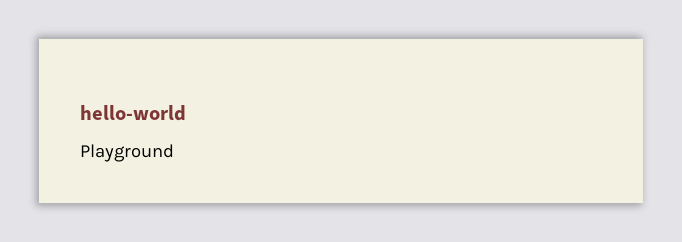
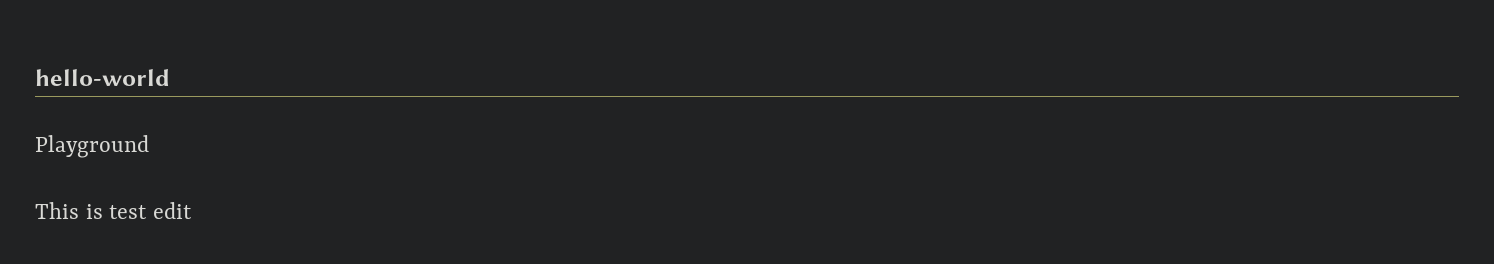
(174, 153) none -> [35,202,192,219] // This is test edit

